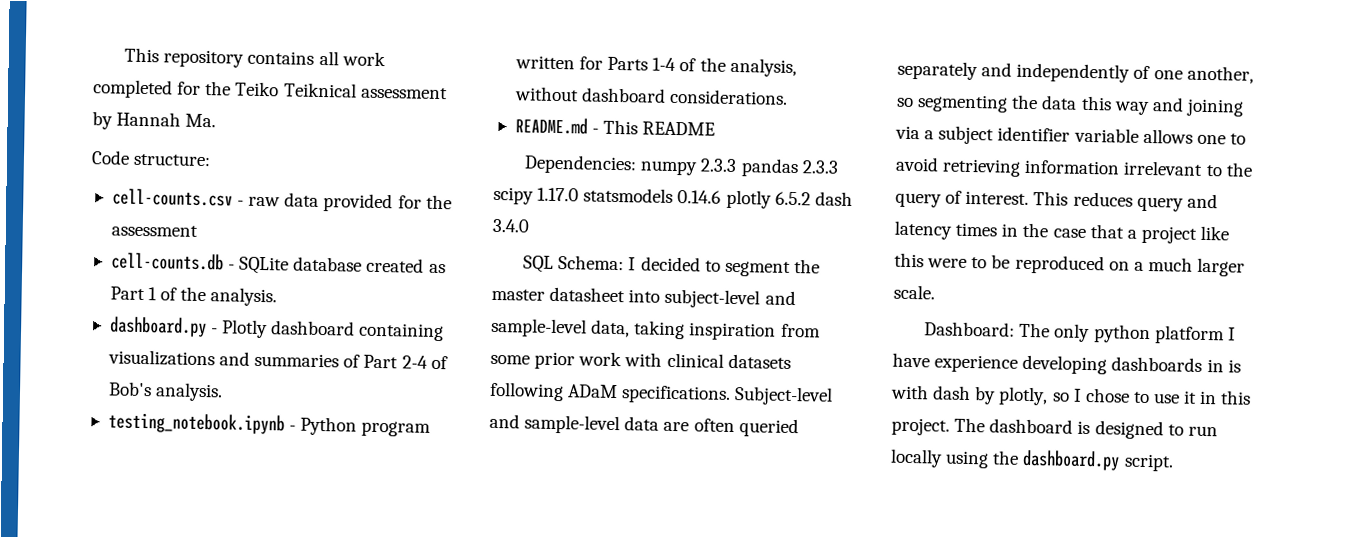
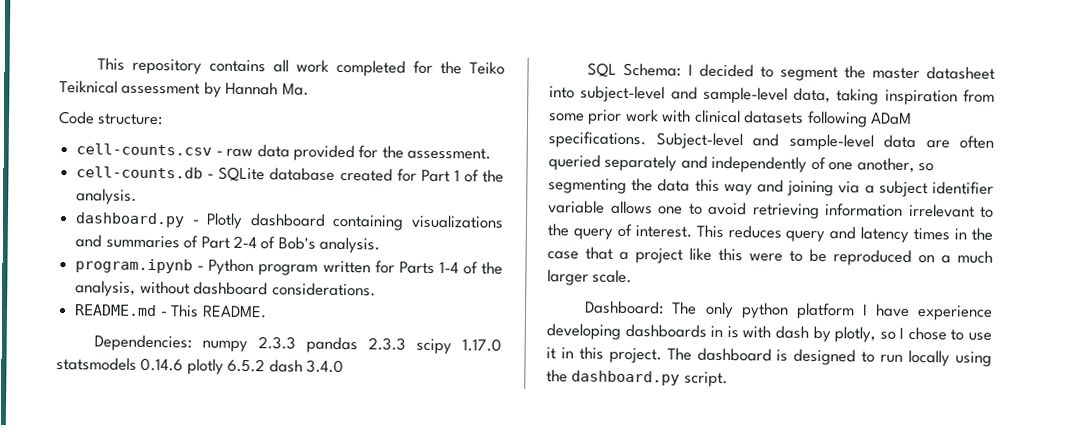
[110,224,198,237] assessment -> [407,147,492,160] assessment.
[428,263,446,274] as -> [396,168,417,182] for
[107,412,285,435] testing_notebook.ipynb -> [75,258,194,274] program.ipynb
[642,121,716,136] README -> [201,305,267,319] README.

